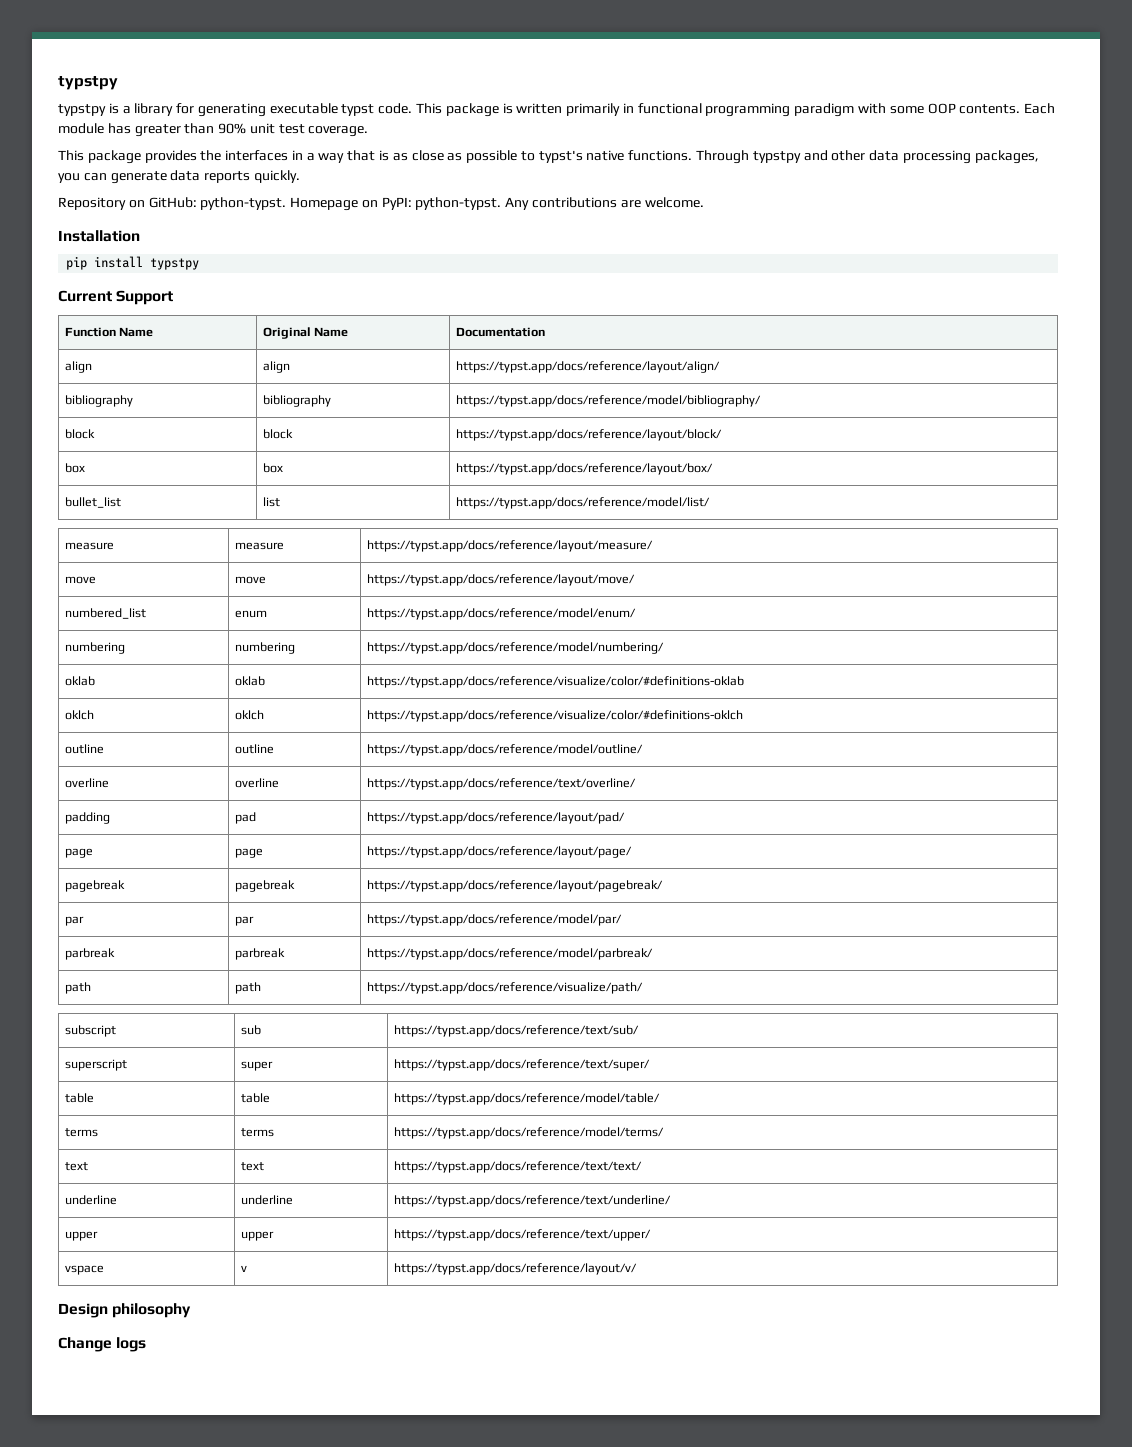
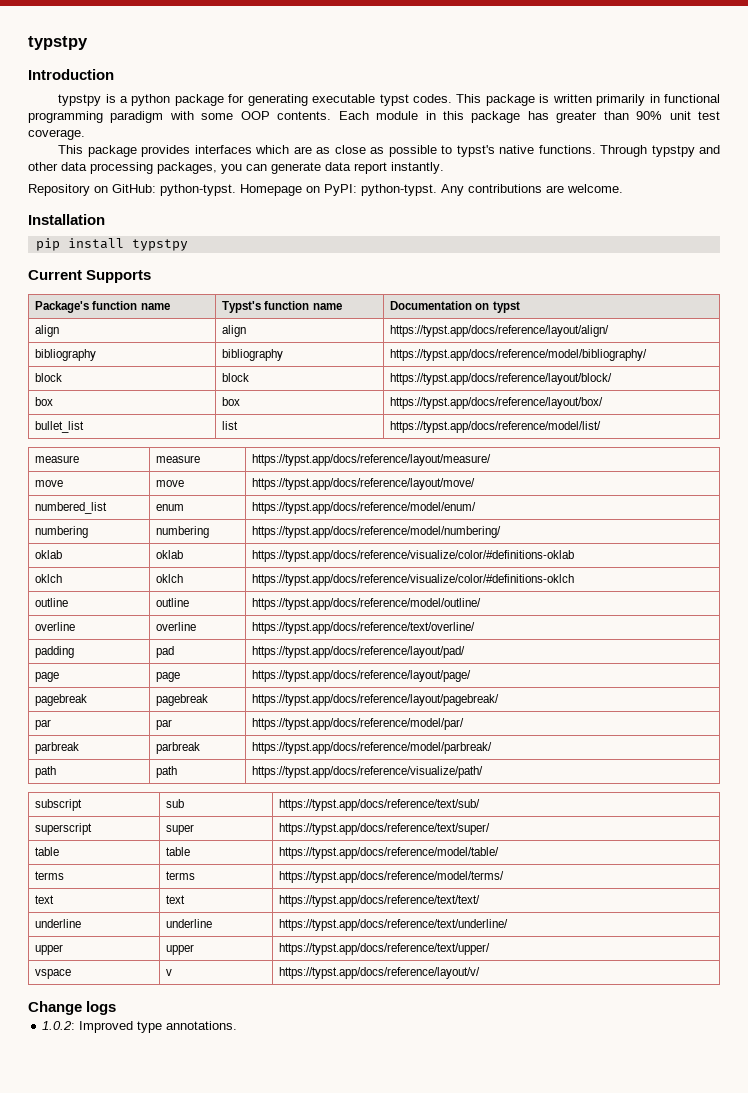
[58,76,118,90] typstpy -> [28,36,88,50] [28,69,114,80] typstpy // Introduction
[134,103,174,116] library -> [131,94,224,106] python package
[378,103,413,114] code. -> [413,94,453,103] codes.
(104, 128) none -> [425,111,521,123] in this package
[200,150,390,163] the interfaces in a way that is -> [194,145,312,154] interfaces which are
[204,170,300,183] reports quickly. -> [354,162,444,174] report instantly.
[116,290,174,305] [64,327,154,337] [262,327,349,339] Support // Function Name | Original Name -> [86,270,152,283] [35,301,170,313] [222,301,342,313] Supports // Package's function name | Typst's function name
(545, 332) none -> [475,301,520,313] on typst
[58,1303,192,1318] // Design philosophy -> (481, 973) none
(147, 1344) none -> [42,1021,238,1033] // 1.0.2: Improved type annotations.

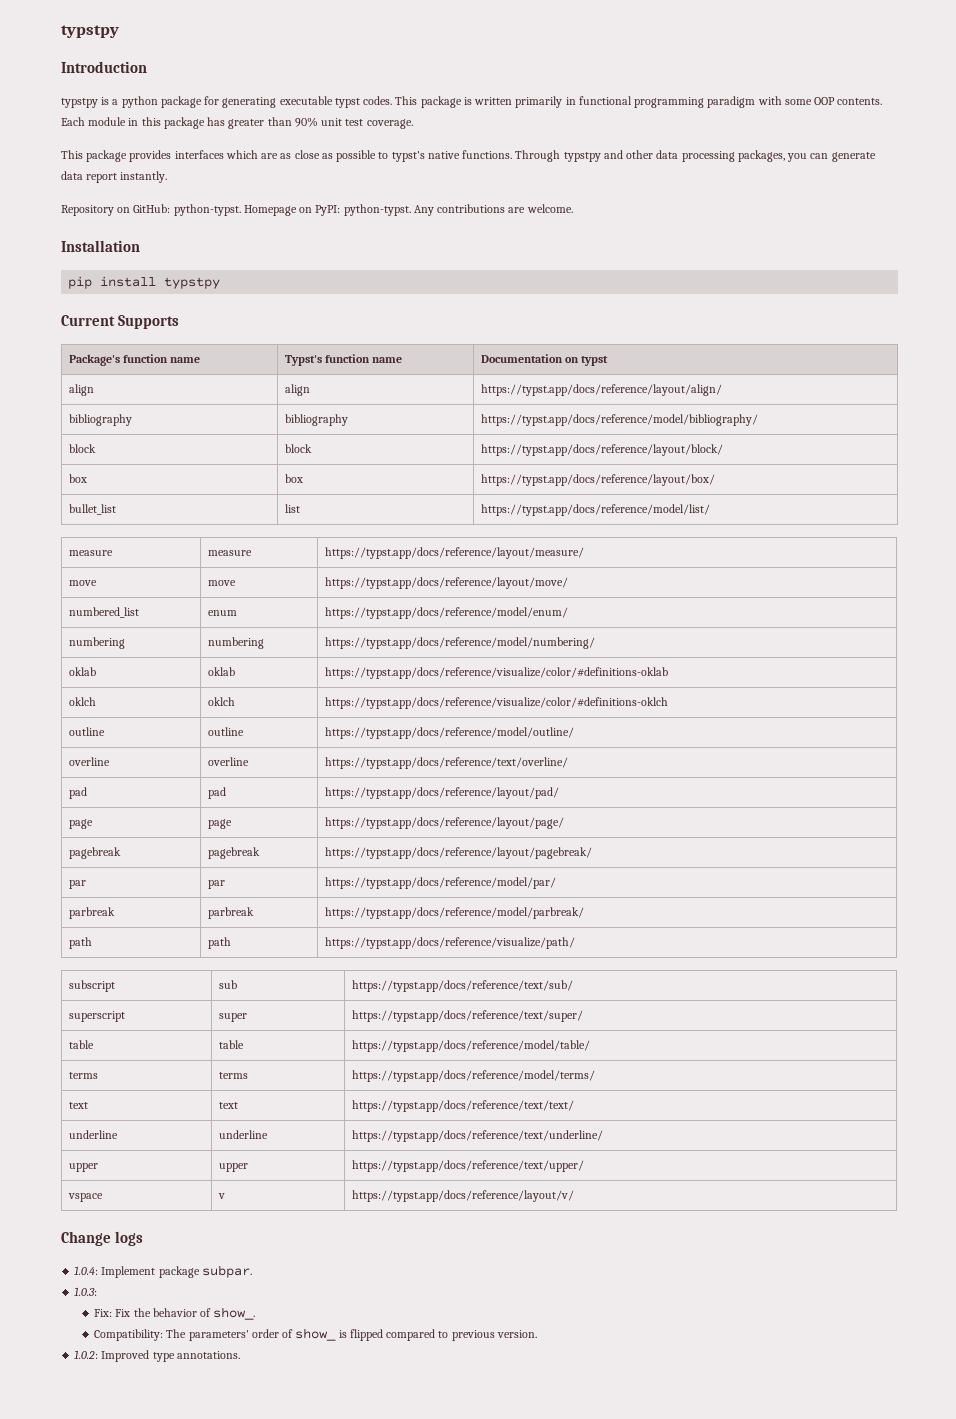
[35,646,75,658] padding -> [68,787,87,799] pad
(117, 1008) none -> [74,1265,252,1278] [74,1287,98,1296] [94,1307,256,1320] [94,1328,537,1341] // 1.0.4: Implement package subpar. // 1.0.3: // Fix: Fix the behavior of show_. // Compatibility: The parameters' order of show_ is flipped compared to previous version.

